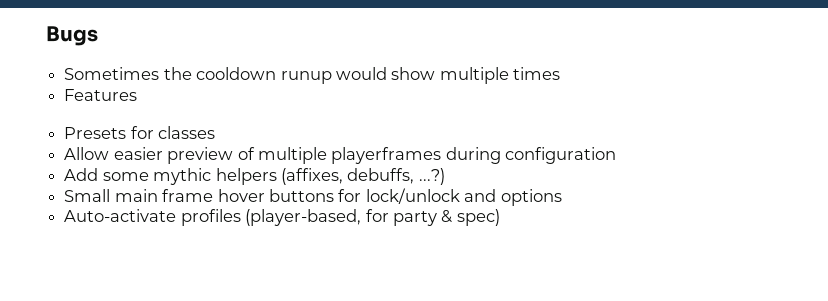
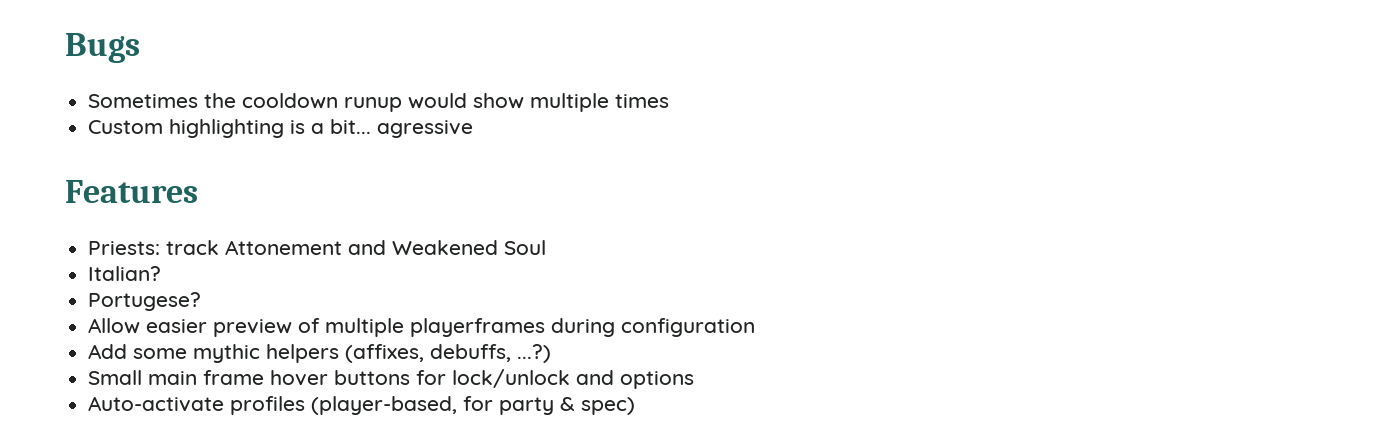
[64,89,138,101] [64,126,216,139] Features // Presets for classes -> [88,119,474,138] [65,180,198,203] [88,240,547,255] [88,266,162,281] [88,292,202,311] Custom highlighting is a bit... agressive // Features // Priests: track Attonement and Weakened Soul // Italian? // Portugese?

